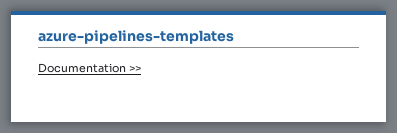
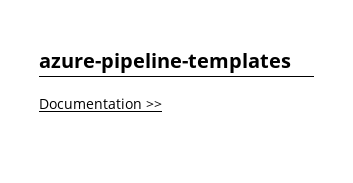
[38,30,234,44] azure-pipelines-templates -> [39,53,291,73] azure-pipeline-templates

